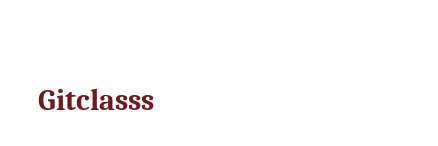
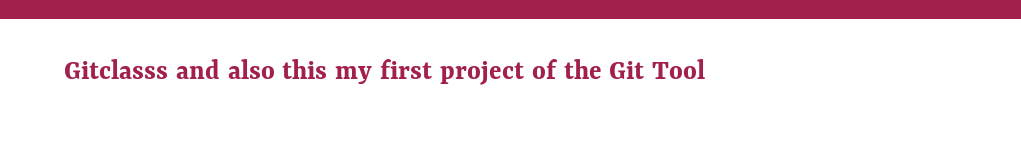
(154, 99) none -> [175,59,706,85] and also this my first project of the Git Tool

